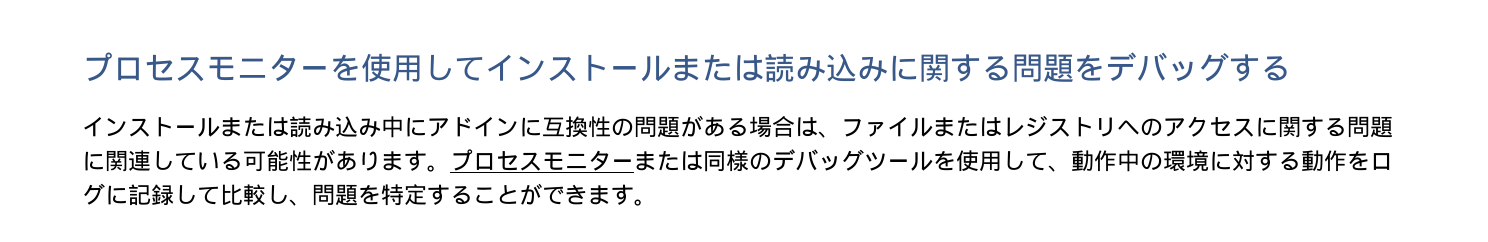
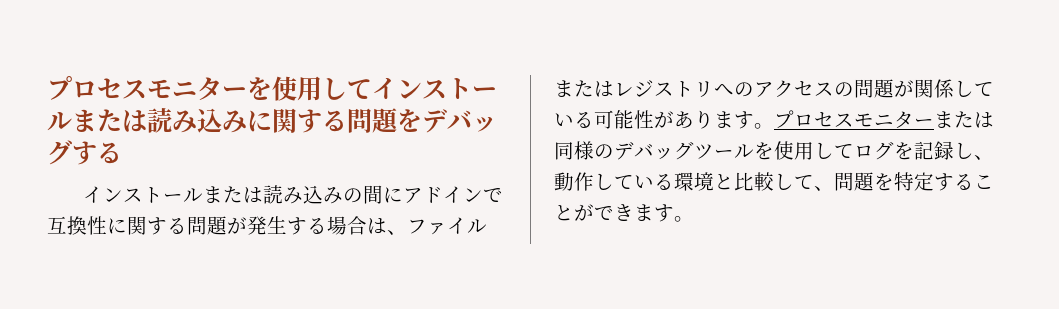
[381,116,404,138] 中 -> [343,185,384,204] の間
[519,115,726,138] に互換性の問題があ -> [483,188,504,202] [47,216,307,235] で互換性に関する問題が発生す
[1255,116,1393,138] [82,150,151,172] に関する問題に関連 -> [834,79,954,98] の問題が関係
[1048,150,1393,172] [82,183,289,206] 、動作中の環境に対する動作をログに記録して比較し -> [854,141,994,160] [554,172,814,191] ログを記録し、動作している環境と比較して

